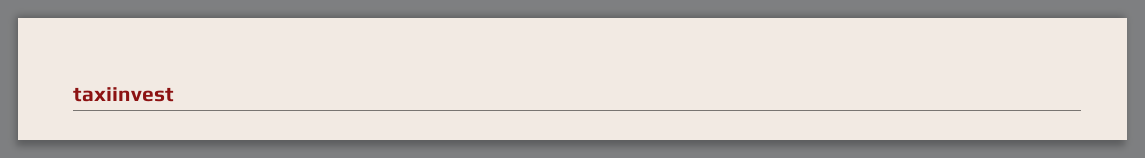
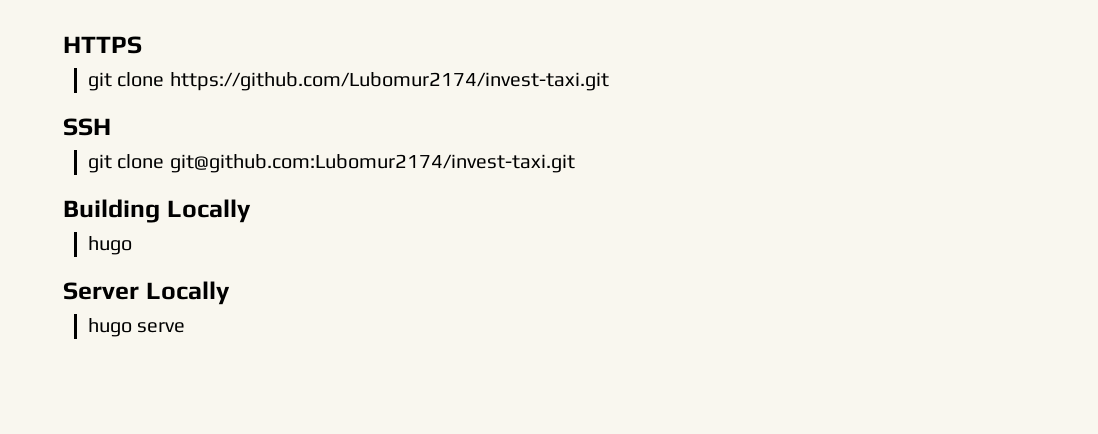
[73,87,174,102] taxiinvest -> [63,36,142,54] [87,72,609,91] [63,118,111,136] [87,154,575,173] [63,199,251,223] [87,236,132,255] [63,281,230,305] [87,318,186,337] HTTPS // git clone https://github.com/Lubomur2174/invest-taxi.git // SSH // git clone git@github.com:Lubomur2174/invest-taxi.git // Building Locally // hugo // Server Locally // hugo serve

